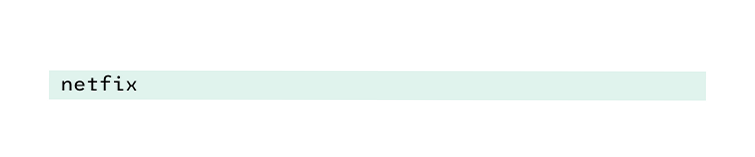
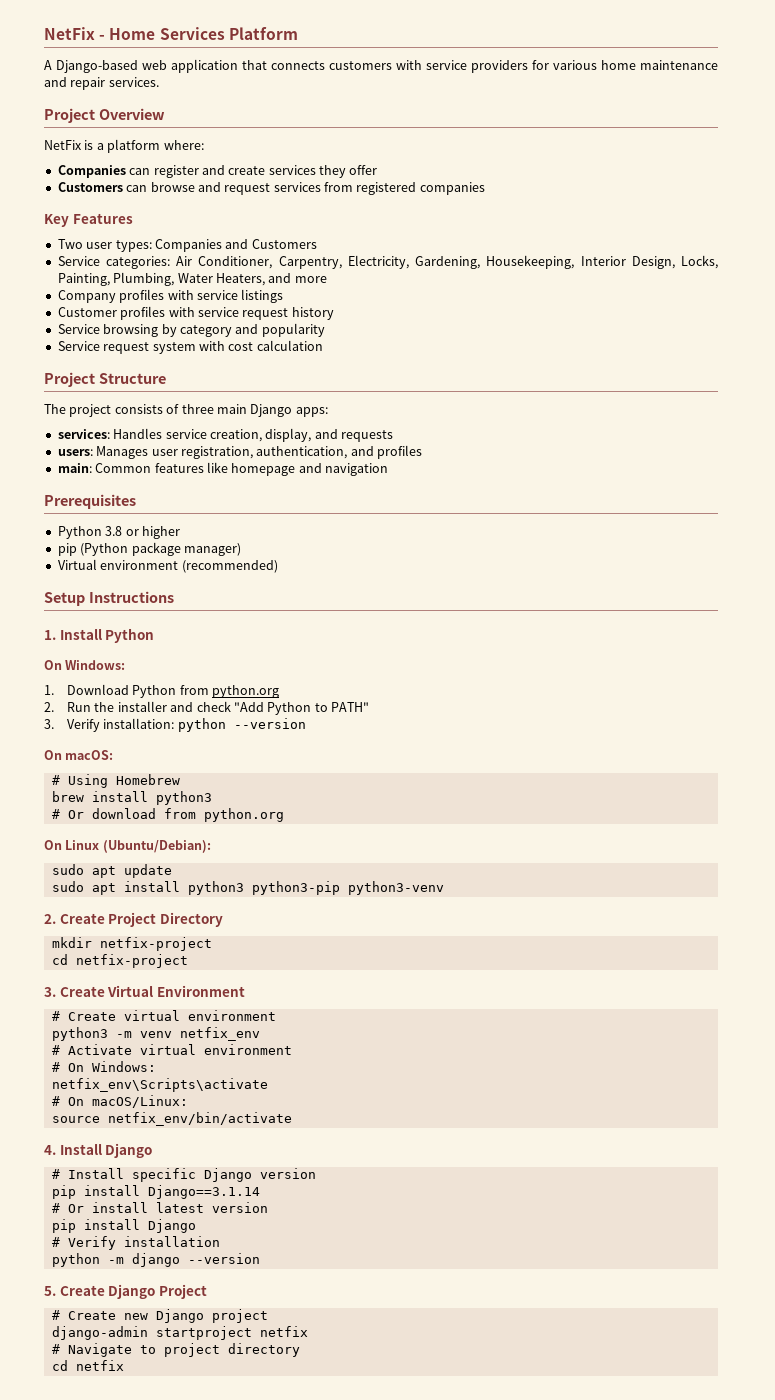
(58, 83) none -> [44,27,298,40] [44,59,718,73] [44,77,159,90] [44,108,165,123] [44,139,204,153] [57,165,378,178] [57,182,485,195] [44,213,133,227] [57,239,317,252] [57,255,719,269] [57,272,327,286] [57,289,284,303] [57,306,334,320] [57,323,325,337] [57,340,323,354] [44,372,166,387] [44,404,328,417] [57,428,393,442] [57,445,422,459] [57,462,388,476] [44,494,136,509] [57,526,180,539] [57,542,241,556] [57,559,278,573] [44,591,174,606] [44,628,155,643] [44,660,126,670] [44,684,280,698] [44,701,370,715] [44,718,306,732] [44,750,114,760] [51,774,180,788] [51,791,212,805] [51,808,284,822] [44,840,211,853] [51,864,172,878] [51,881,444,895] [44,912,223,927] [51,937,212,951] [51,954,188,968] [44,985,245,997] [51,1010,276,1021] [51,1027,260,1041] [51,1044,292,1055] [51,1061,156,1072] [51,1078,268,1092] [51,1095,188,1108] [51,1112,292,1126] [44,1143,153,1158] [51,1168,316,1182] [51,1185,260,1199] [51,1202,268,1213] [51,1219,196,1233] [51,1236,220,1250] [51,1253,260,1267] [44,1284,207,1299] [51,1309,268,1323] [51,1326,308,1340] [51,1343,300,1357] [51,1360,68,1371] NetFix - Home Services Platform // A Django-based web application that connects customers with service providers for various home maintenance and repair services. // Project Overview // NetFix is a platform where: // Companies can register and create services they offer // Customers can browse and request services from registered companies // Key Features // Two user types: Companies and Customers // Service categories: Air Conditioner, Carpentry, Electricity, Gardening, Housekeeping, Interior Design, Locks, Painting, Plumbing, Water Heaters, and more // Company profiles with service listings // Customer profiles with service request history // Service browsing by category and popularity // Service request system with cost calculation // Project Structure // The project consists of three main Django apps: // services: Handles service creation, display, and requests // users: Manages user registration, authentication, and profiles // main: Common features like homepage and navigation // Prerequisites // Python 3.8 or higher // pip (Python package manager) // Virtual environment (recommended) // Setup Instructions // 1. Install Python // On Windows: // 1. Download Python from python.org // 2. Run the installer and check "Add Python to PATH" // 3. Verify installation: python --version // On macOS: // # Using Homebrew // brew install python3 // # Or download from python.org // On Linux (Ubuntu/Debian): // sudo apt update // sudo apt install python3 python3-pip python3-venv // 2. Create Project Directory // mkdir netfix-project // cd netfix-project // 3. Create Virtual Environment // # Create virtual environment // python3 -m venv netfix_env // # Activate virtual environment // # On Windows: // netfix_env\Scripts\activate // # On macOS/Linux: // source netfix_env/bin/activate // 4. Install Django // # Install specific Django version // pip install Django==3.1.14 // # Or install latest version // pip install Django // # Verify installation // python -m django --version // 5. Create Django Project // # Create new Django project // django-admin startproject netfix // # Navigate to project directory // cd

